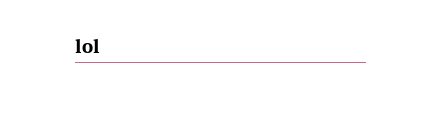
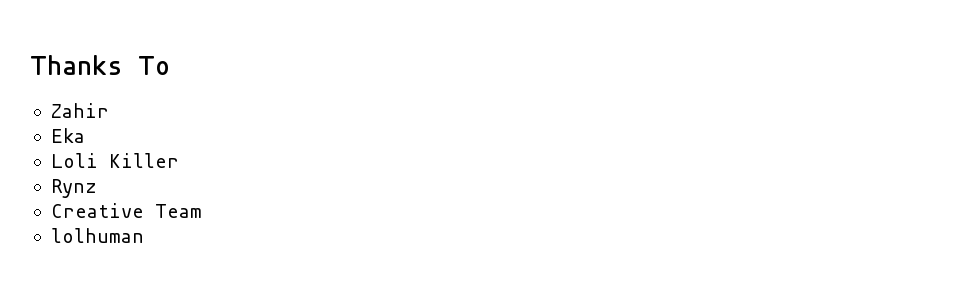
[75,38,100,53] lol -> [30,55,170,75] [50,103,109,118] [50,128,85,143] [50,153,179,168] [50,179,97,198] [50,203,202,218] [50,228,144,243] Thanks To // Zahir // Eka // Loli Killer // Rynz // Creative Team // lolhuman

